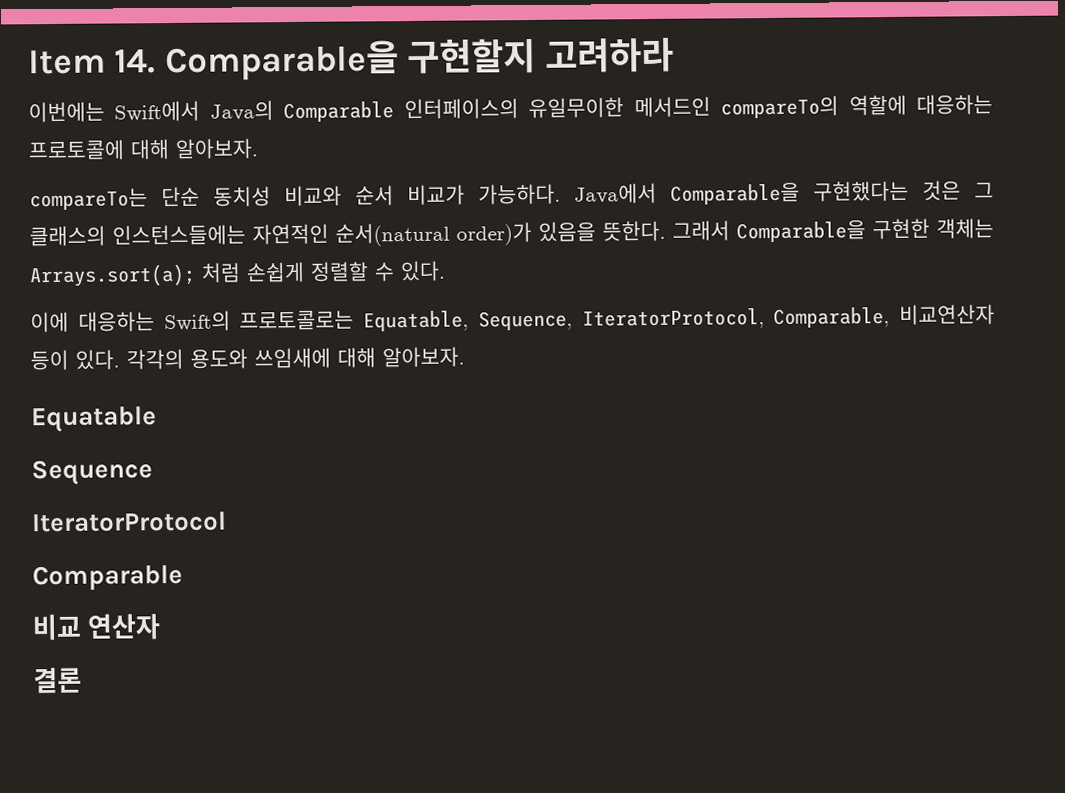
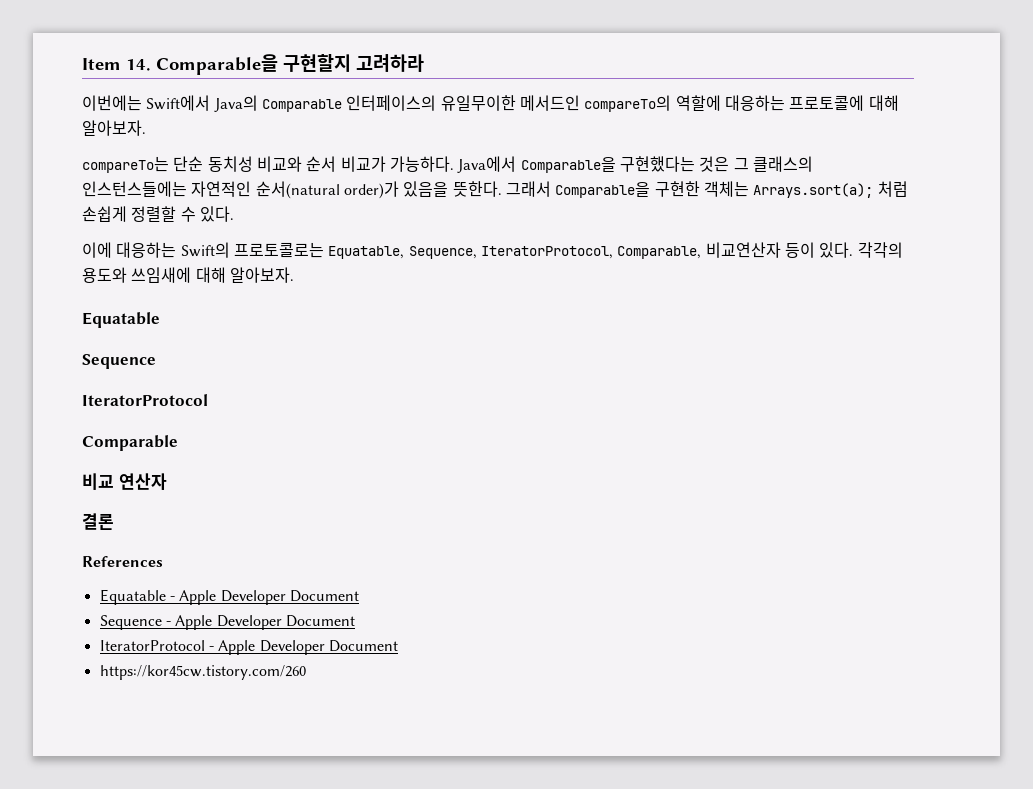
(82, 680) none -> [82,556,163,567] [99,589,359,605] [99,615,355,630] [99,640,398,655] [99,665,306,680] // References // Equatable - Apple Developer Document // Sequence - Apple Developer Document // IteratorProtocol - Apple Developer Document // https://kor45cw.tistory.com/260

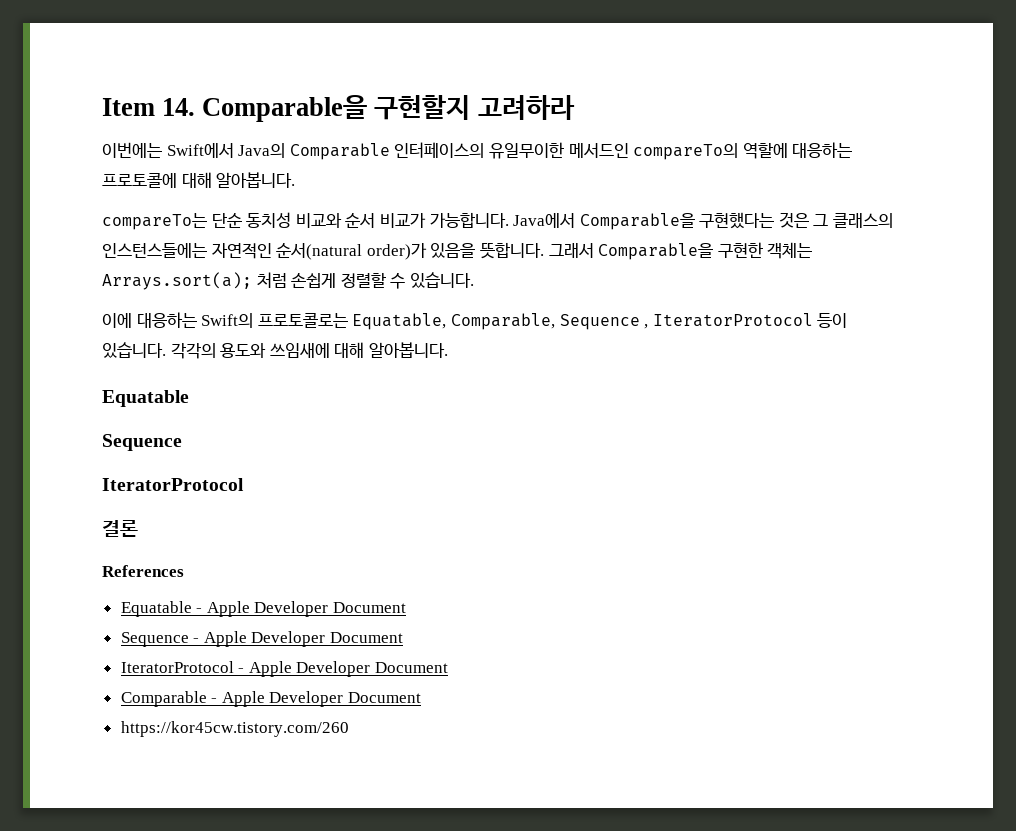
[82,120,146,136] 알아보자. -> [216,172,296,188] 알아봅니다.
[389,156,454,172] 가능하다. -> [429,212,509,228] 가능합니다.
[452,181,502,197] 뜻한다. -> [479,242,544,259] 뜻합니다.
[199,206,234,222] 있다. -> [409,272,474,288] 있습니다.
[408,242,854,259] Sequence, IteratorProtocol, Comparable, 비교연산자 등이 있다. -> [450,313,848,330] [102,342,166,358] Comparable, Sequence , IteratorProtocol 등이 있습니다.
[229,267,294,283] 알아보자. -> [368,342,448,358] 알아봅니다.
[82,435,178,451] [82,473,167,490] // Comparable // 비교 연산자 -> (244, 484) none
(398, 646) none -> [120,691,422,707] // Comparable - Apple Developer Document

